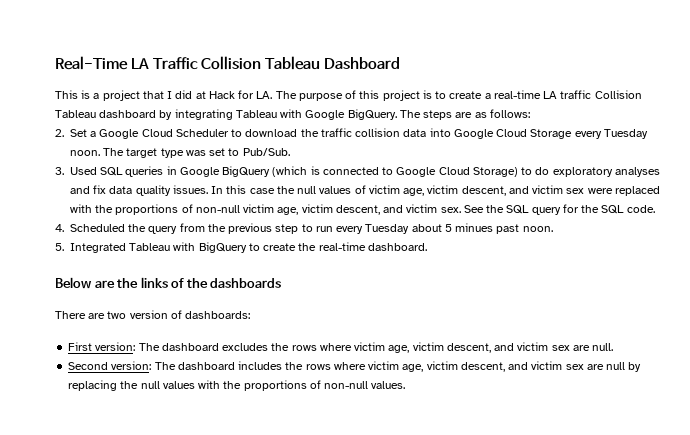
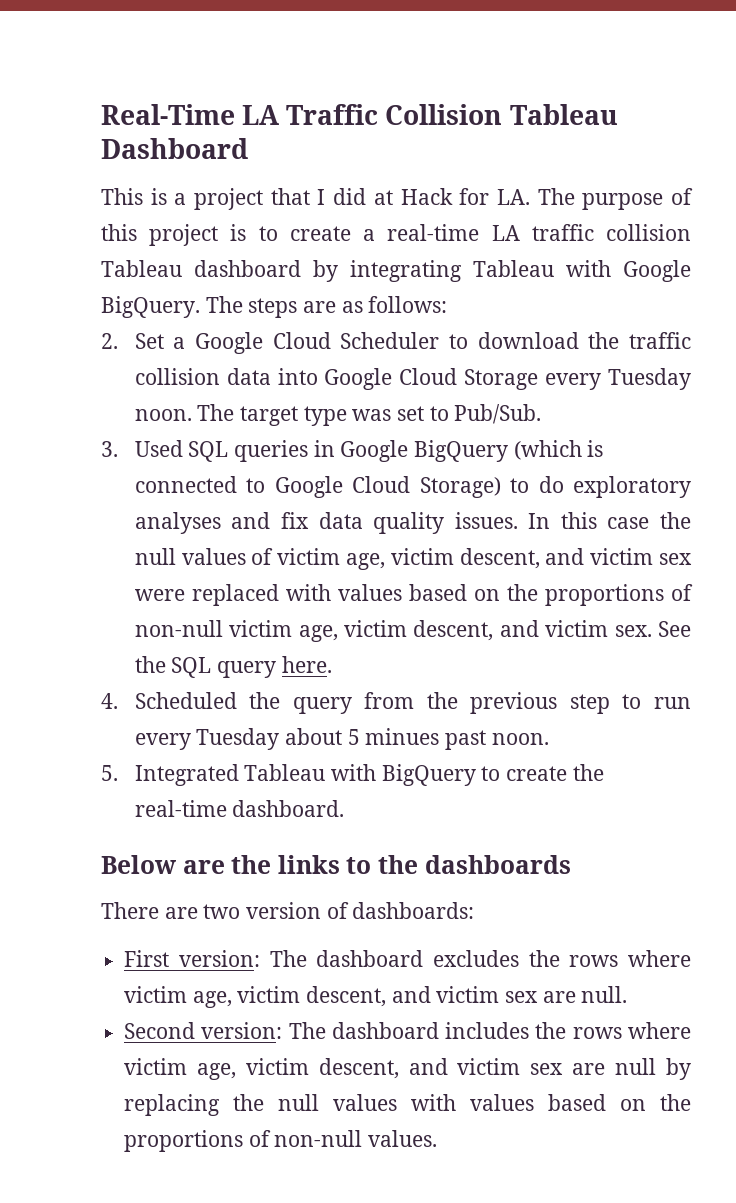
[594,90,642,99] Collision -> [606,224,691,241] collision
(92, 208) none -> [337,584,500,601] values based on
[562,204,655,214] for the SQL code. -> [281,656,332,673] here.
[171,278,185,288] of -> [346,857,372,874] to
(221, 384) none -> [470,1094,647,1111] values based on

